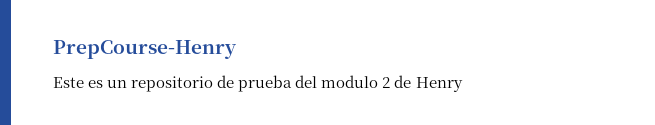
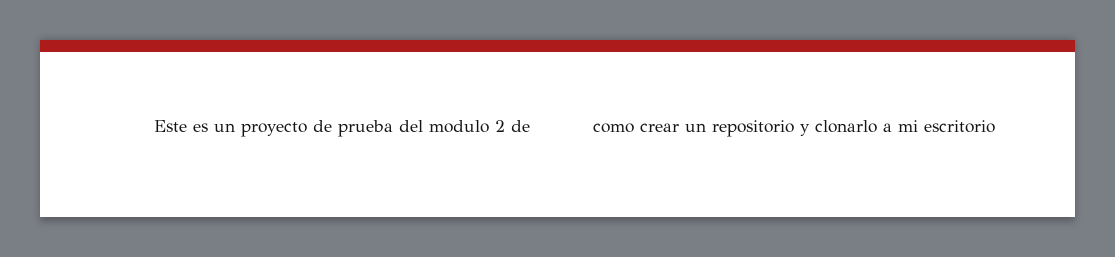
[53,40,237,59] PrepCourse-Henry // -> (154, 126) none
[131,76,214,92] repositorio -> [241,122,308,137] proyecto
[415,77,463,92] Henry -> [593,120,995,137] como crear un repositorio y clonarlo a mi escritorio

